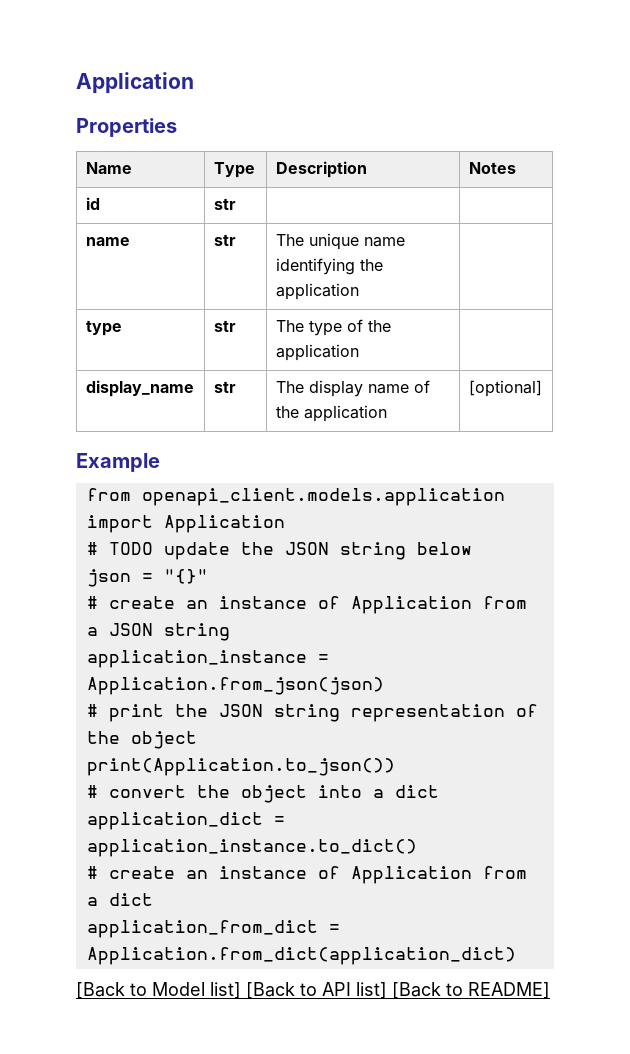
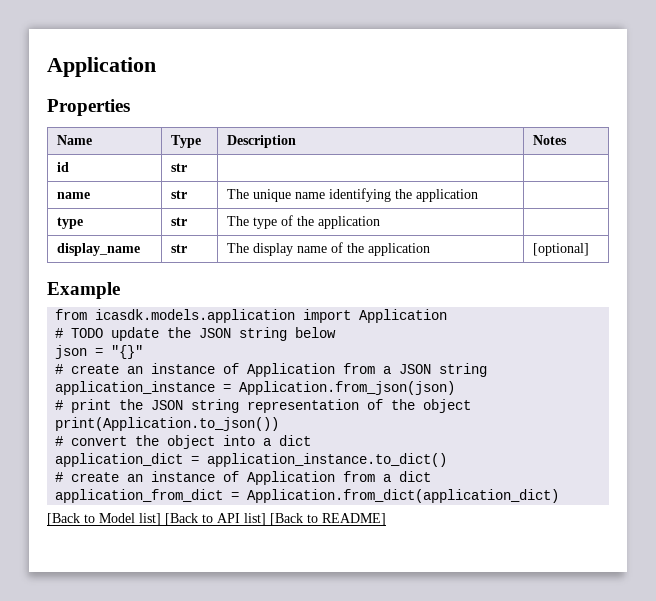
[141,488,505,506] openapi_client.models.application -> [95,309,296,323] icasdk.models.application

